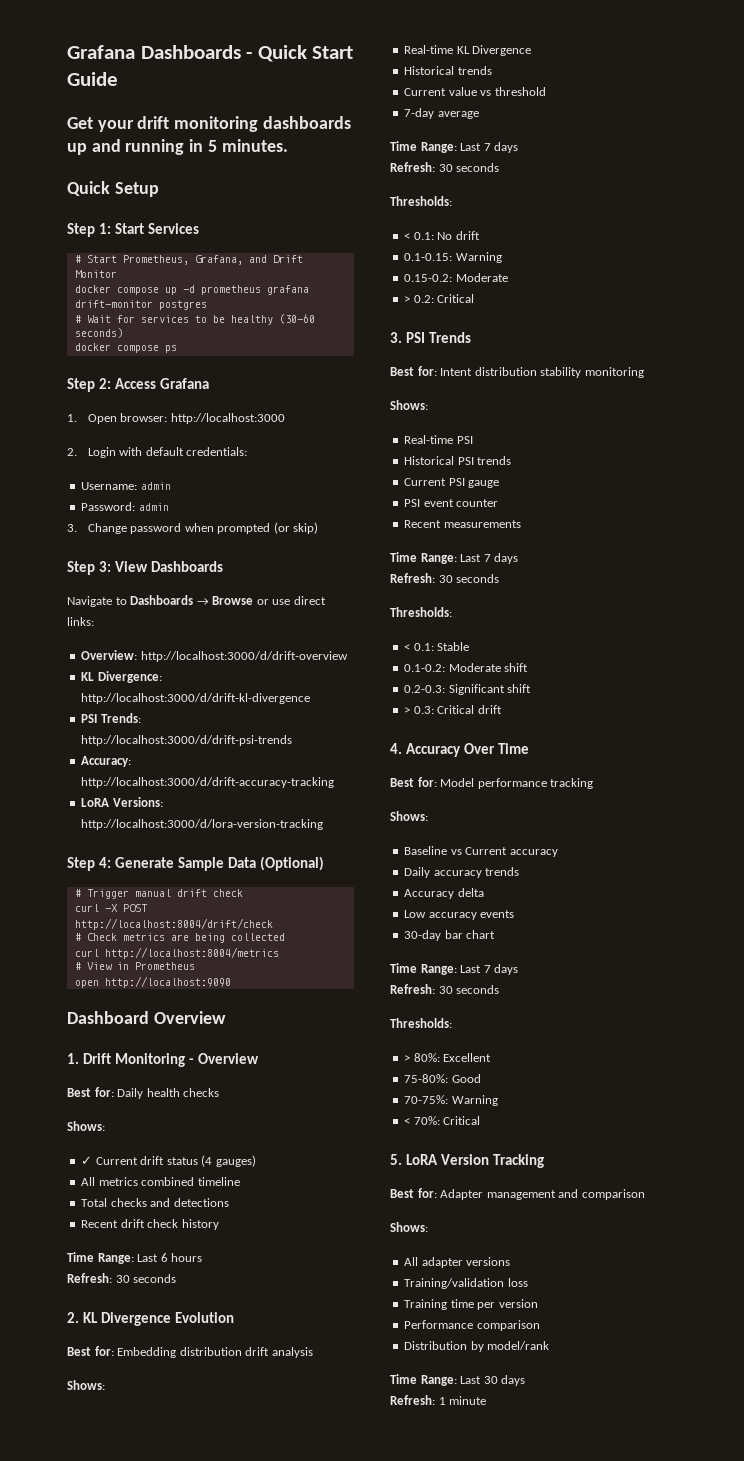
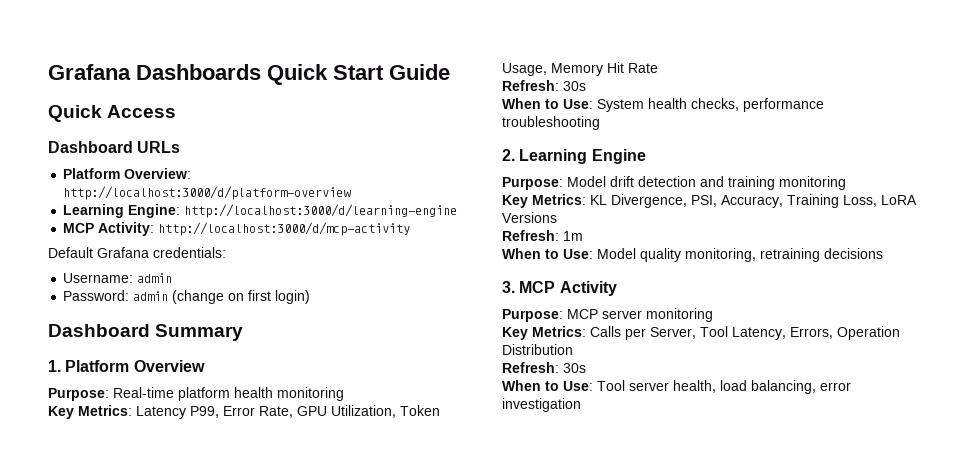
[246,52,253,59] - -> (261, 72) none
[67,116,351,132] [67,139,288,155] [67,181,159,197] [67,223,200,237] [74,255,303,265] [74,270,117,278] [74,285,309,295] [74,300,207,310] [74,314,315,325] [74,328,123,338] [74,343,177,353] [67,378,210,392] [67,413,285,424] [67,447,184,458] Get your drift monitoring dashboards up and running in 5 minutes. // Quick Setup // Step 1: Start Services // # Start Prometheus, Grafana, and Drift Monitor // docker compose up -d prometheus grafana drift-monitor postgres // # Wait for services to be healthy (30-60 seconds) // docker compose ps // Step 2: Access Grafana // 1. Open browser: http://localhost:3000 // 2. Login with default -> [48,105,177,122] [48,141,181,153] [63,168,192,179] [63,186,352,200] [63,204,458,218] [63,222,411,236] [48,247,149,258] Quick Access // Dashboard URLs // Platform Overview: http://localhost:3000/d/platform-overview // Learning Engine: http://localhost:3000/d/learning-engine // MCP Activity: http://localhost:3000/d/mcp-activity // Default Grafana
[67,522,319,534] [67,561,224,575] [67,595,326,607] [67,617,94,626] [81,650,348,662] [81,671,162,683] [81,693,311,704] [81,713,141,723] [81,735,293,746] [81,756,132,767] [81,777,335,788] [81,797,163,807] [81,819,324,830] [67,856,325,871] [74,889,243,899] [74,904,148,912] [74,918,273,930] [74,933,285,943] [74,947,279,959] [74,962,195,970] [74,976,231,988] [67,1011,226,1024] [67,1053,260,1067] [67,1087,220,1099] [67,1121,105,1131] [81,1155,256,1167] [81,1177,240,1186] [81,1198,229,1207] [81,1219,219,1230] [67,1252,203,1264] [67,1273,177,1283] [67,1312,235,1326] [67,1346,313,1358] [67,1380,105,1390] [404,45,532,56] [404,66,492,75] [404,87,546,96] [404,108,479,119] [390,141,519,153] [390,162,500,172] [390,196,452,206] [404,231,480,240] [404,252,502,263] [404,273,508,282] [404,294,475,303] [390,332,472,343] [390,366,644,378] [390,400,428,410] [404,435,473,444] [404,456,512,465] [404,478,500,488] [404,499,499,507] [404,520,521,528] [390,552,519,564] [390,573,500,583] [390,607,452,617] [404,642,470,651] [404,663,529,672] [404,684,532,695] [404,705,502,714] [390,743,530,757] [390,777,594,789] [390,811,428,821] [404,846,558,857] [404,867,520,878] [404,888,484,899] [404,910,515,920] [404,930,496,941] [390,963,519,975] [390,984,500,994] [390,1018,452,1028] [404,1053,492,1062] [404,1074,481,1083] [404,1095,498,1106] [404,1116,481,1125] [390,1154,545,1168] [390,1188,645,1200] [390,1222,428,1232] [404,1257,511,1268] [404,1278,528,1289] [404,1299,538,1310] [404,1320,540,1331] [404,1341,550,1352] [390,1374,526,1386] [390,1395,487,1405] // 3. Change password when prompted (or skip) // Step 3: View Dashboards // Navigate to Dashboards → Browse or use direct links: // Overview: http://localhost:3000/d/drift-overview // KL Divergence: http://localhost:3000/d/drift-kl-divergence // PSI Trends: http://localhost:3000/d/drift-psi-trends // Accuracy: http://localhost:3000/d/drift-accuracy-tracking // LoRA Versions: http://localhost:3000/d/lora-version-tracking // Step 4: Generate Sample Data (Optional) // # Trigger manual drift check // curl -X POST http://localhost:8004/drift/check // # Check metrics are being collected // curl http://localhost:8004/metrics // # View in Prometheus // open http://localhost:9090 // Dashboard Overview // 1. Drift Monitoring - Overview // Best for: Daily health checks // Shows: // ✓ Current drift status (4 gauges) // All metrics combined timeline // Total checks and detections // Recent drift check history // Time Range: Last 6 hours // Refresh: 30 seconds // 2. KL Divergence Evolution // Best for: Embedding distribution drift analysis // Shows: // Real-time KL Divergence // Historical trends // Current value vs threshold // 7-day average // Time Range: Last 7 days // Refresh: 30 seconds // Thresholds: // < 0.1: No drift // 0.1-0.15: Warning // 0.15-0.2: Moderate // > 0.2: Critical // 3. PSI Trends // Best for: Intent distribution stability monitoring // Shows: // Real-time PSI // Historical PSI trends // Current PSI gauge // PSI event counter // Recent measurements // Time Range: Last 7 days // Refresh: 30 seconds // Thresholds: // < 0.1: Stable // 0.1-0.2: Moderate shift // 0.2-0.3: Significant shift // > 0.3: Critical drift // 4. Accuracy Over Time // Best for: Model performance tracking // Shows: // Baseline vs Current accuracy // Daily accuracy trends // Accuracy delta // Low accuracy events // 30-day bar chart // Time Range: Last 7 days // Refresh: 30 seconds // Thresholds: // > 80%: Excellent // 75-80%: Good // 70-75%: Warning // < 70%: Critical // 5. LoRA Version Tracking // Best for: Adapter management and comparison // Shows: // All adapter versions // Training/validation loss // Training time per version // Performance comparison // Distribution by model/rank // Time Range: Last 30 days // Refresh: 1 minute -> [172,290,311,304] [48,324,244,341] [48,360,205,372] [48,387,344,401] [48,405,440,419] [502,62,658,76] [502,80,586,91] [502,98,824,112] [502,116,600,130] [502,149,646,164] [502,176,846,190] [502,194,917,208] [502,212,557,223] [502,230,583,241] [502,248,883,262] [502,281,617,296] [502,308,713,322] [502,326,900,340] [502,344,573,355] [502,362,586,373] [502,380,851,394] [502,398,581,412] (change on first login) // Dashboard Summary // 1. Platform Overview // Purpose: Real-time platform health monitoring // Key Metrics: Latency P99, Error Rate, GPU Utilization, Token Usage, Memory Hit Rate // Refresh: 30s // When to Use: System health checks, performance troubleshooting // 2. Learning Engine // Purpose: Model drift detection and training monitoring // Key Metrics: KL Divergence, PSI, Accuracy, Training Loss, LoRA Versions // Refresh: 1m // When to Use: Model quality monitoring, retraining decisions // 3. MCP Activity // Purpose: MCP server monitoring // Key Metrics: Calls per Server, Tool Latency, Errors, Operation Distribution // Refresh: 30s // When to Use: Tool server health, load balancing, error investigation

